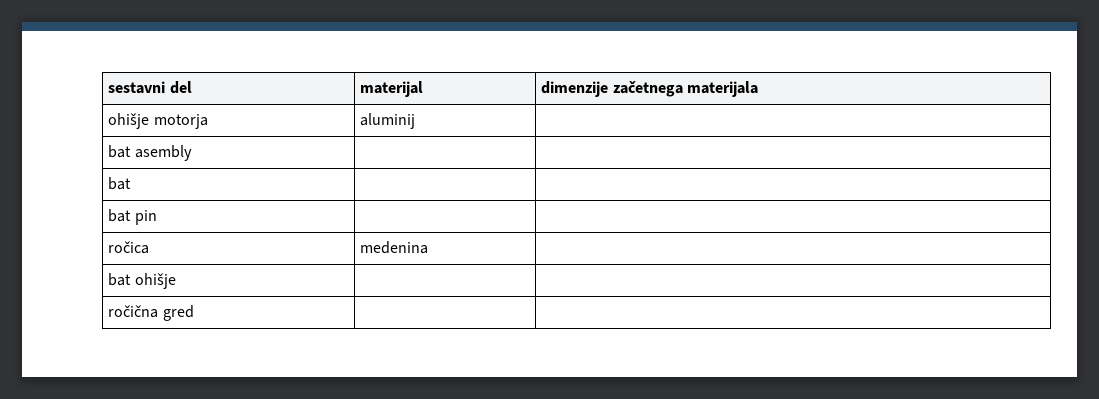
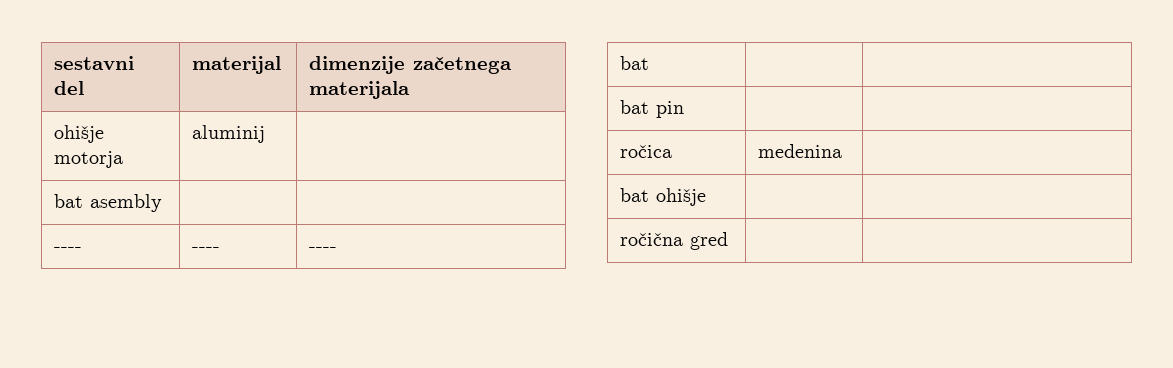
(192, 153) none -> [54,247,83,252] [192,247,221,252] [309,247,338,252] // ---- | ---- | ----

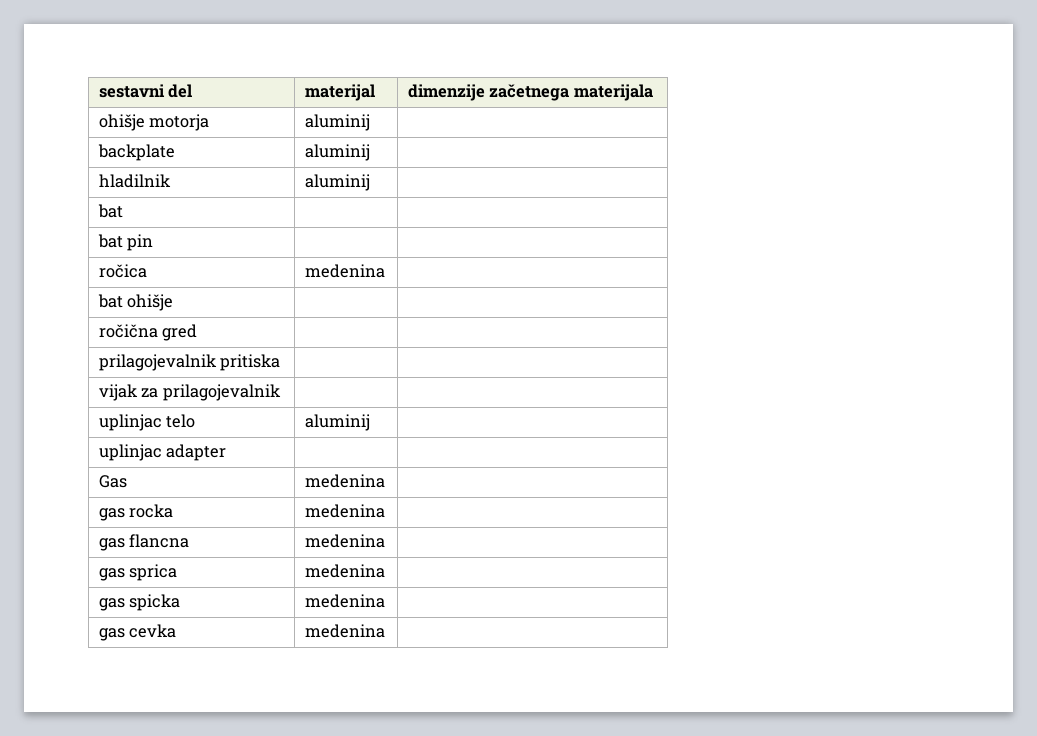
[54,194,163,212] [54,247,83,252] [192,247,221,252] [309,247,338,252] bat asembly | | // ---- | ---- | ---- -> [97,144,175,161] [304,144,370,161] [98,174,171,188] [304,174,370,191] backplate | aluminij | // hladilnik | aluminij |
(729, 241) none -> [98,354,281,371] [98,384,281,401] [98,414,196,431] [304,414,370,431] [98,444,227,461] [98,475,127,488] [304,474,385,488] [98,504,174,521] [304,504,385,518] [98,534,190,551] [304,534,385,548] [98,564,178,581] [304,564,385,578] [98,594,181,611] [304,594,385,608] [98,624,177,641] [304,624,385,638] // prilagojevalnik pritiska | | // vijak za prilagojevalnik | | // uplinjac telo | aluminij | // uplinjac adapter | | // Gas | medenina | // gas rocka | medenina | // gas flancna | medenina | // gas sprica | medenina | // gas spicka | medenina | // gas cevka | medenina |

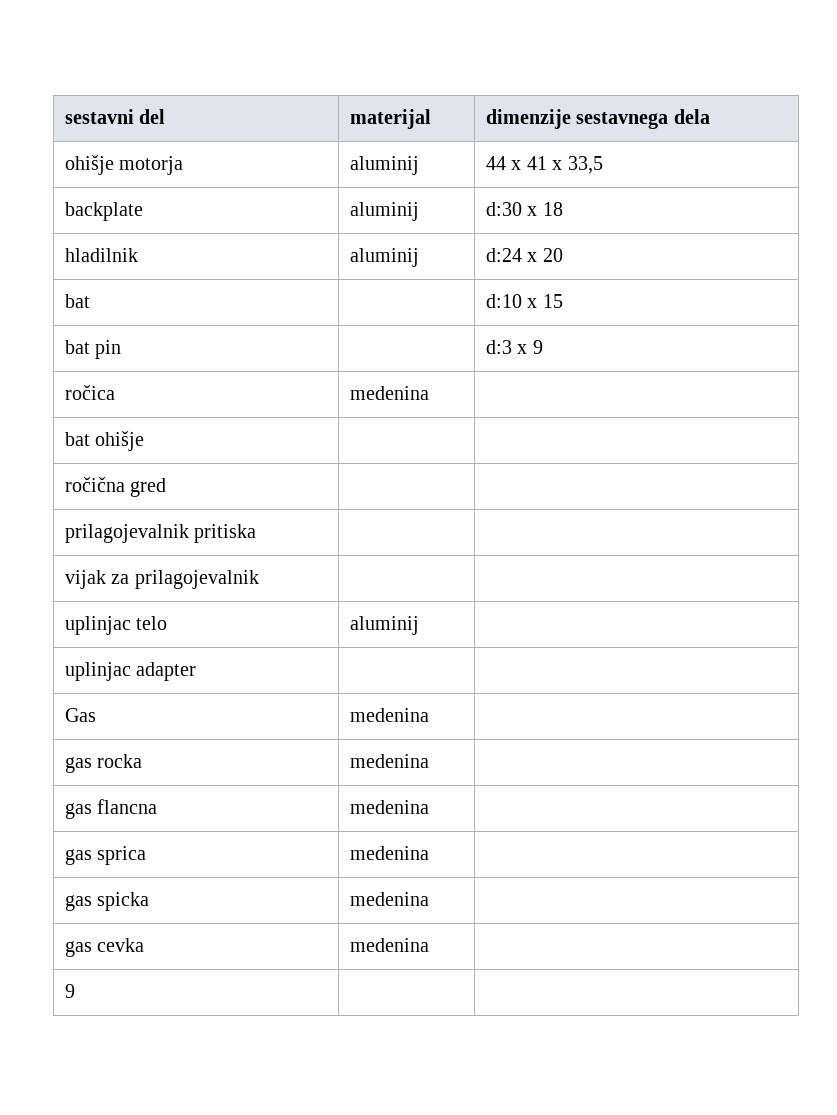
[489,84,653,101] začetnega materijala -> [576,109,710,129] sestavnega dela
(370, 122) none -> [486,156,603,174] 44 x 41 x 33,5
(370, 152) none -> [486,202,563,216] d:30 x 18
[97,204,123,218] // bat | | -> [486,248,563,262] [65,294,91,308] [486,294,563,308] d:24 x 20 // bat | | d:10 x 15
(154, 242) none -> [486,340,543,354] d:3 x 9
(385, 631) none -> [65,984,76,998] // 9 | |

